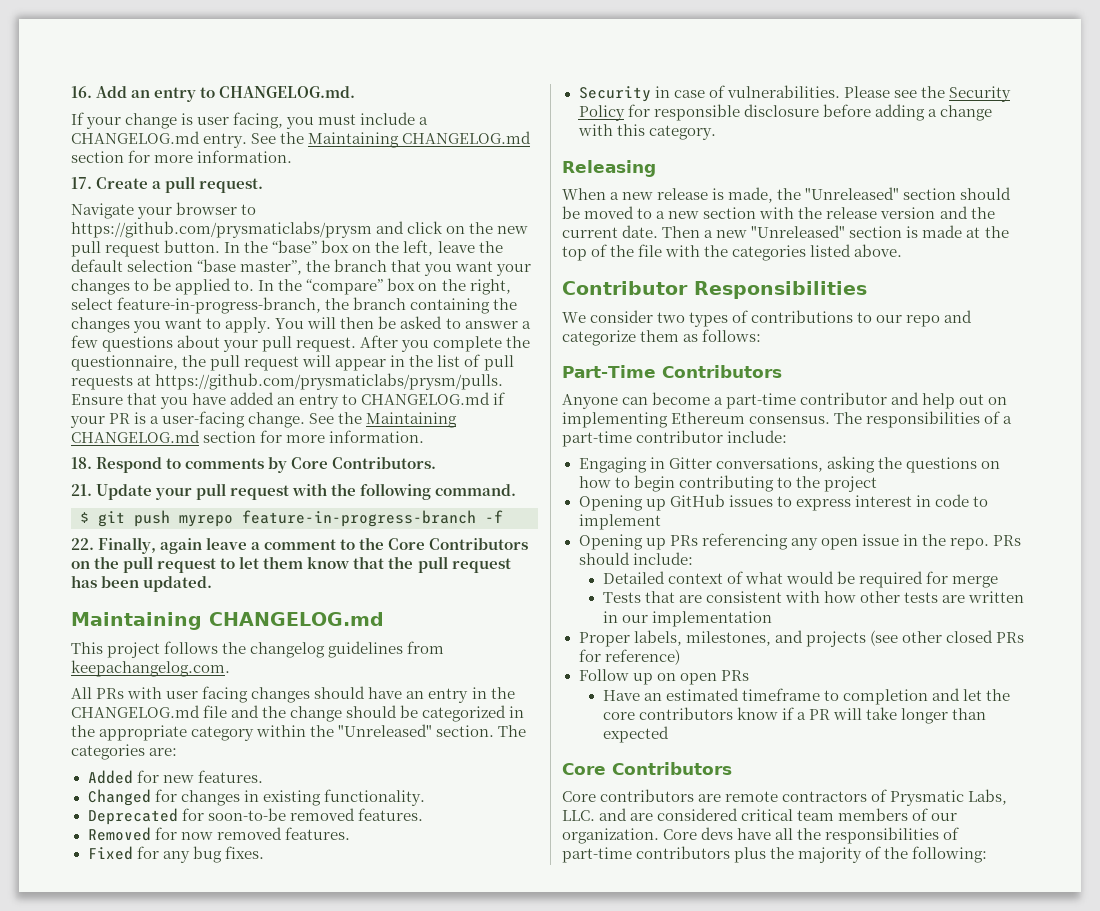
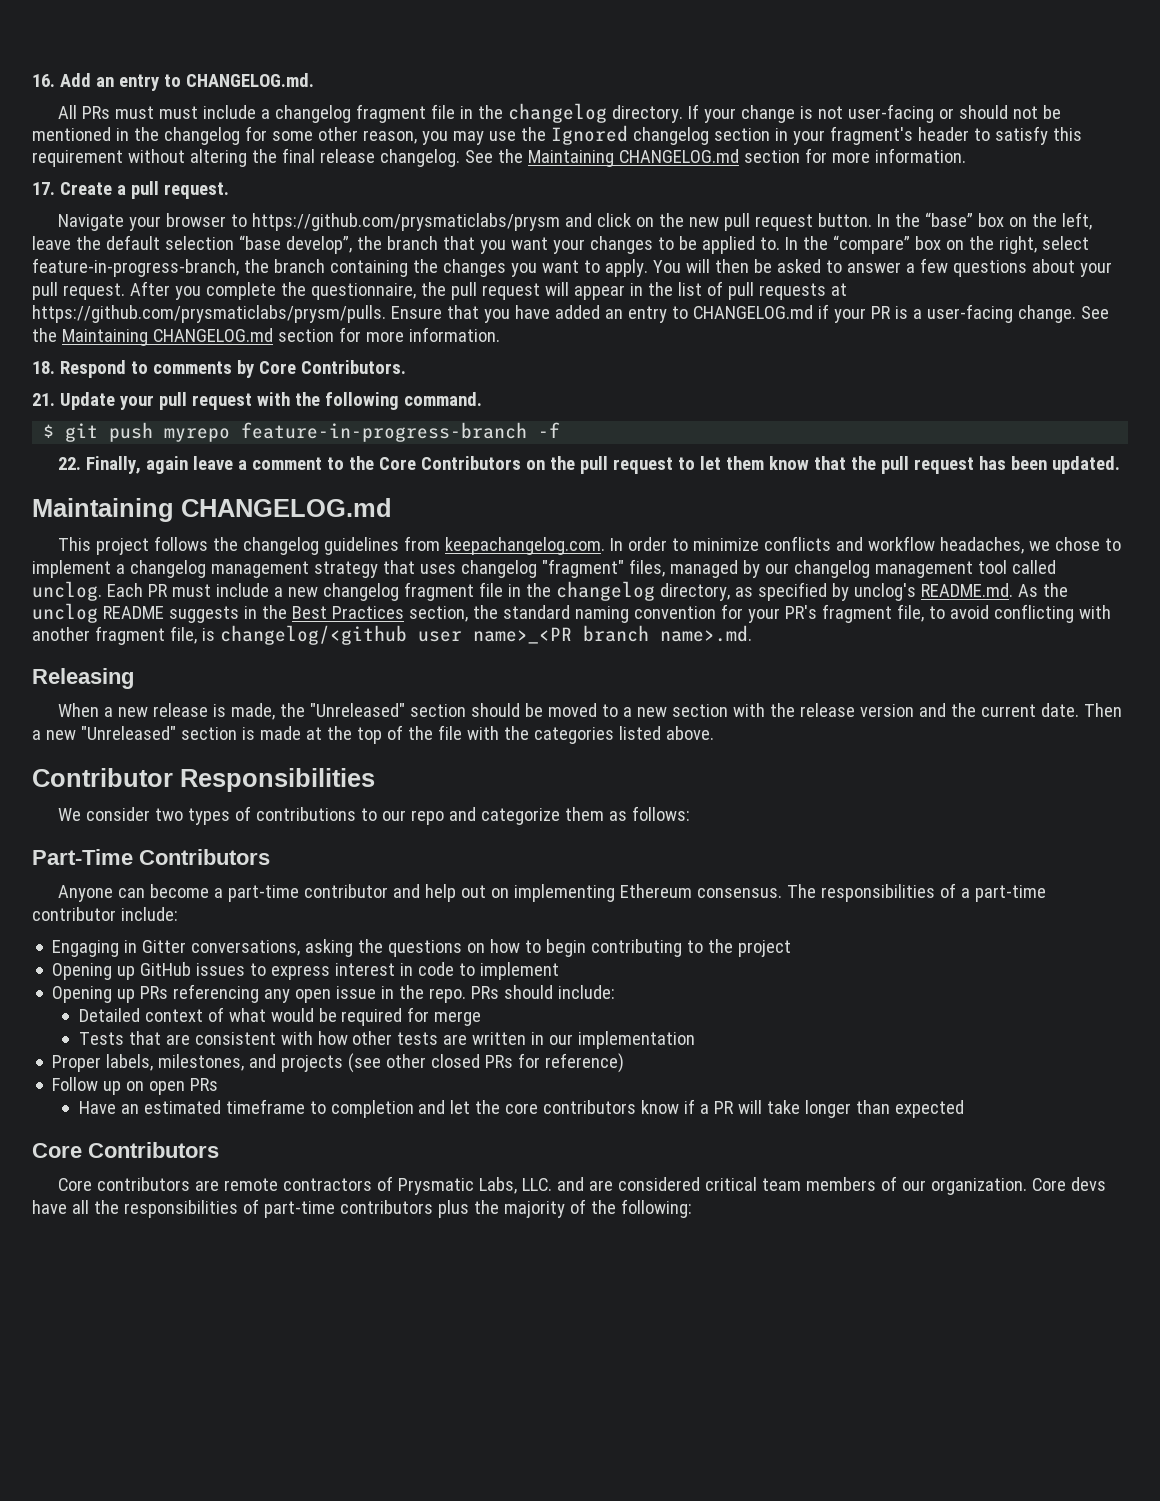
[71,112,429,129] [71,131,248,148] If your change is user facing, you must include a CHANGELOG.md entry. -> [58,103,1062,123] [32,125,1082,145] [32,148,460,167] All PRs must must include a changelog fragment file in the changelog directory. If your change is not user-facing or should not be mentioned in the changelog for some other reason, you may use the Ignored changelog section in your fragment's header to satisfy this requirement without altering the final release changelog.
[240,260,303,275] master”, -> [285,236,352,254] develop”,
[71,686,515,703] [71,705,525,722] [71,724,527,741] [71,744,178,760] [87,770,263,784] [87,789,425,806] [87,808,423,825] [87,827,350,841] [87,846,264,863] [578,85,1011,102] [578,104,992,121] [577,124,716,140] // All PRs with user facing changes should have an entry in the CHANGELOG.md file and the change should be categorized in the appropriate category within the "Unreleased" section. The categories are: // Added for new features. // Changed for changes in existing functionality. // Deprecated for soon-to-be removed features. // Removed for now removed features. // Fixed for any bug fixes. // Security in case of vulnerabilities. Please see the Security Policy for responsible disclosure before adding a change with this category. -> [610,536,1122,554] [32,559,1056,578] [32,581,1068,601] [32,603,1111,623] [32,625,752,645] In order to minimize conflicts and workflow headaches, we chose to implement a changelog management strategy that uses changelog "fragment" files, managed by our changelog management tool called unclog. Each PR must include a new changelog fragment file in the changelog directory, as specified by unclog's README.md. As the unclog README suggests in the Best Practices section, the standard naming convention for your PR's fragment file, to avoid conflicting with another fragment file, is changelog/<github user name>_<PR branch name>.md.

